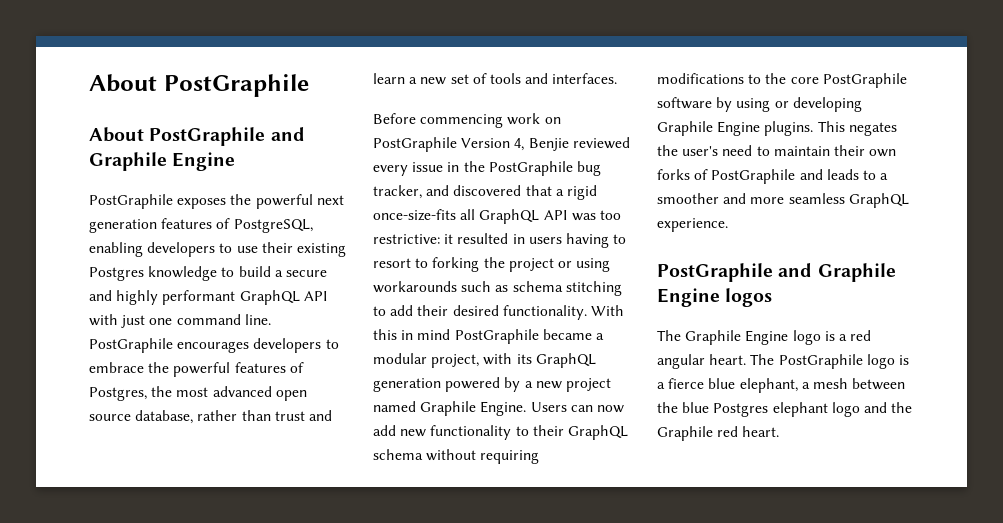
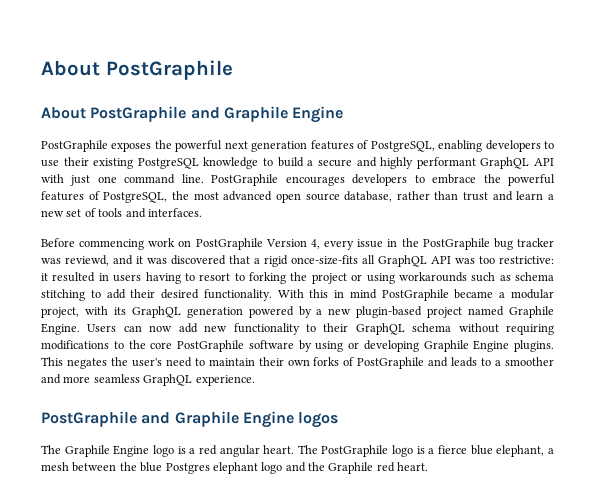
[89,267,144,281] Postgres -> [137,158,199,169] PostgreSQL
[89,387,147,401] Postgres, -> [103,192,168,203] PostgreSQL,
[528,137,630,151] Benjie reviewed -> (320, 244) none
[373,185,450,199] tracker, and -> [516,238,554,247] [41,255,167,266] tracker was reviewd, and it was
(562, 385) none -> [356,306,423,318] plugin-based

